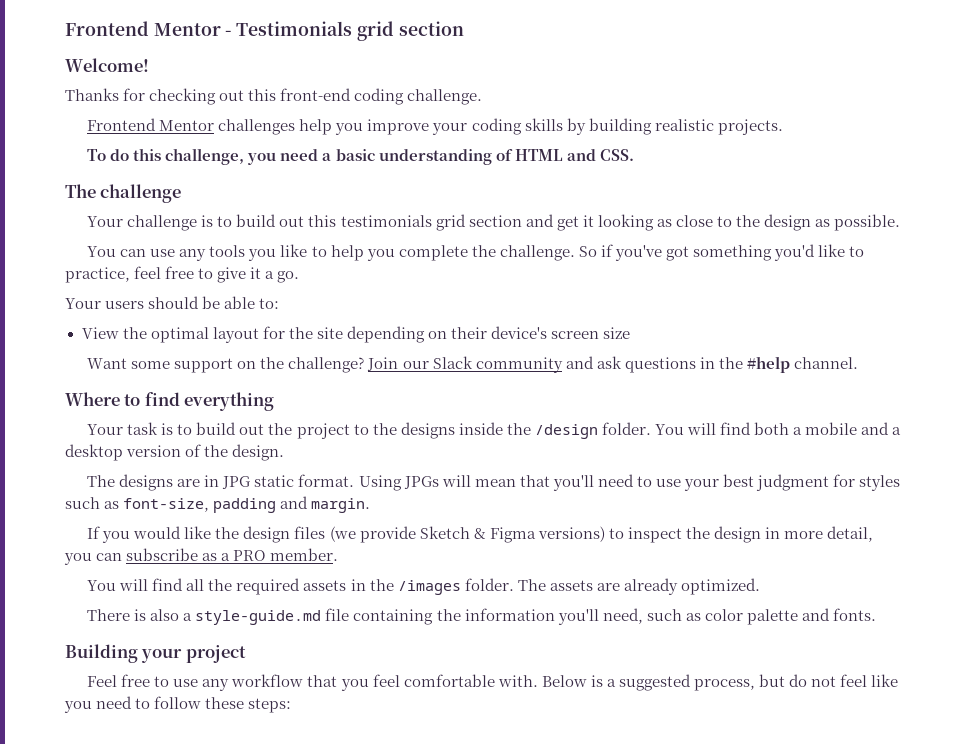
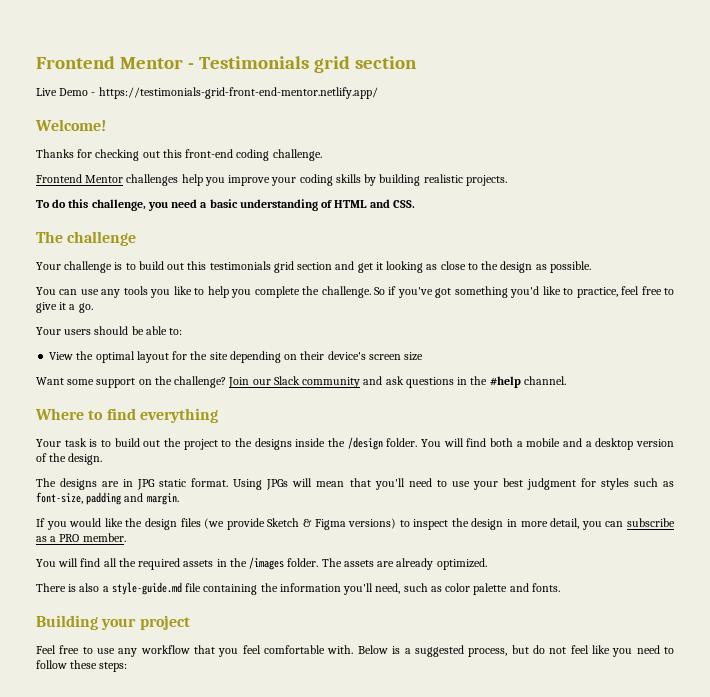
(464, 28) none -> [36,87,378,99] // Live Demo - https://testimonials-grid-front-end-mentor.netlify.app/

